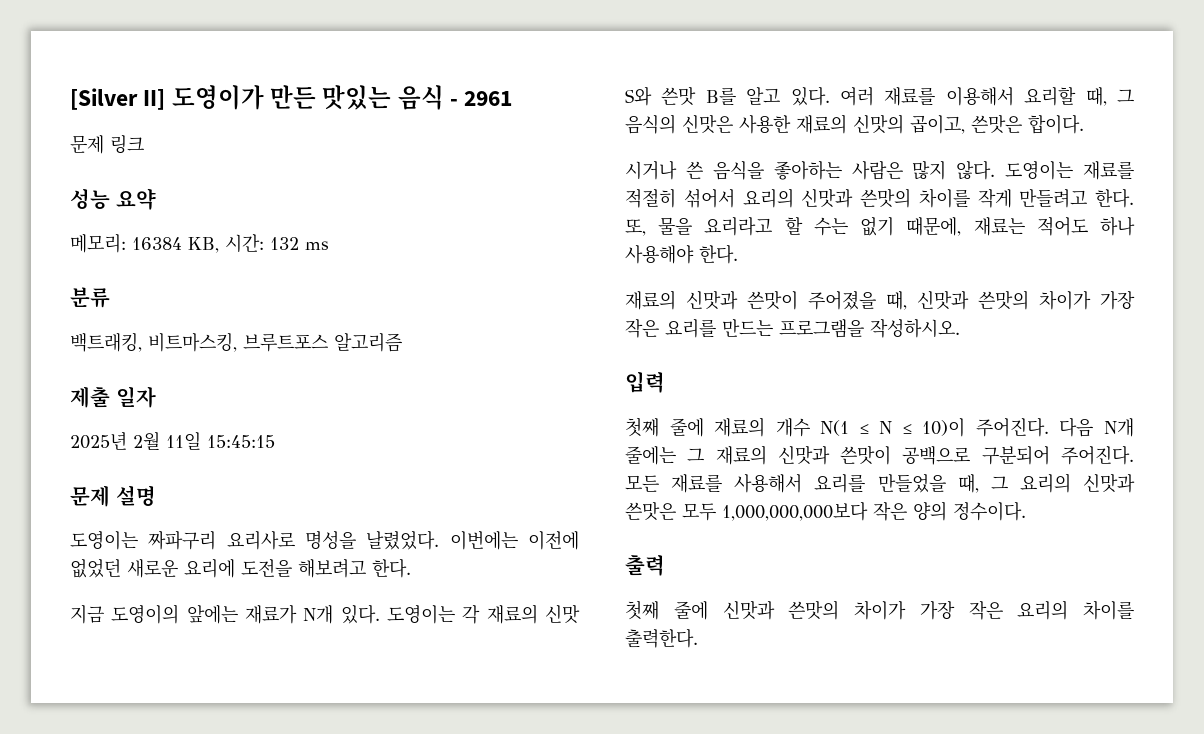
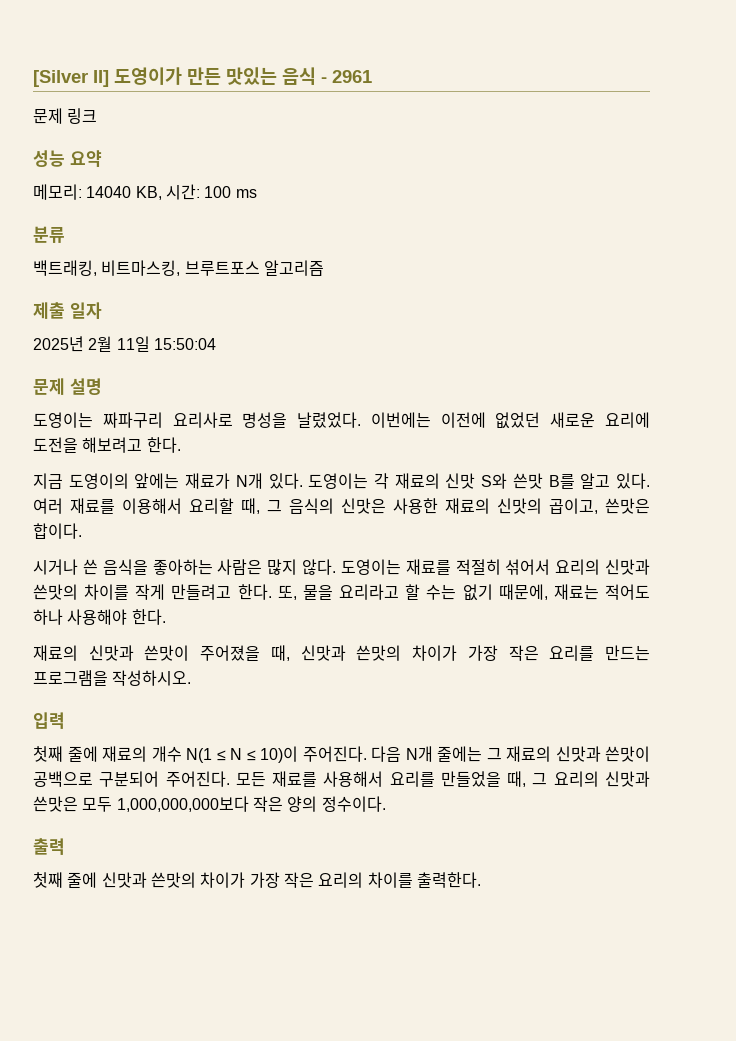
[132,237,182,250] 16384 -> [86,186,132,198] 14040
[270,237,299,250] 132 -> [204,186,232,198] 100
[207,435,275,448] 15:45:15 -> [153,338,216,350] 15:50:04

